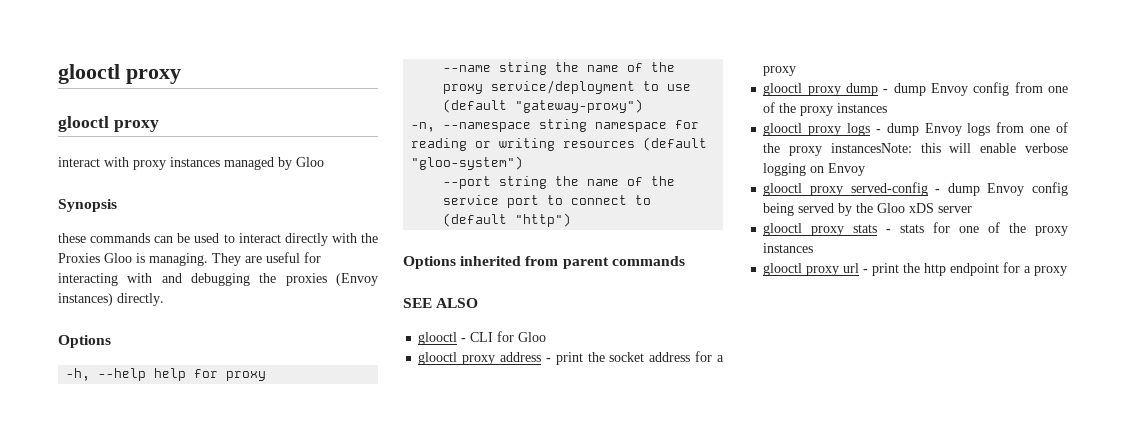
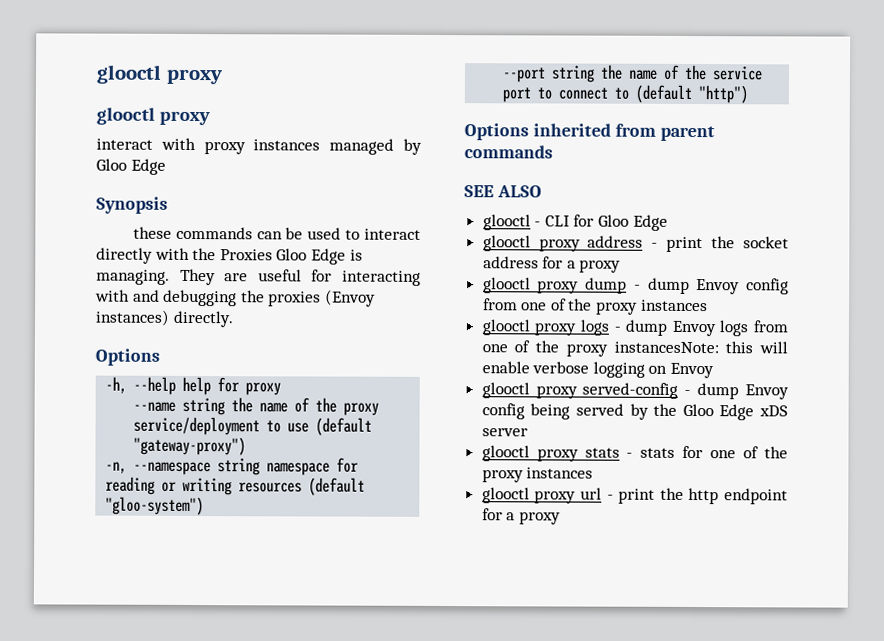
(324, 162) none -> [130,158,166,175] Edge
(132, 258) none -> [310,248,346,265] Edge
(547, 337) none -> [632,214,668,231] Edge
(906, 208) none -> [719,404,755,421] Edge

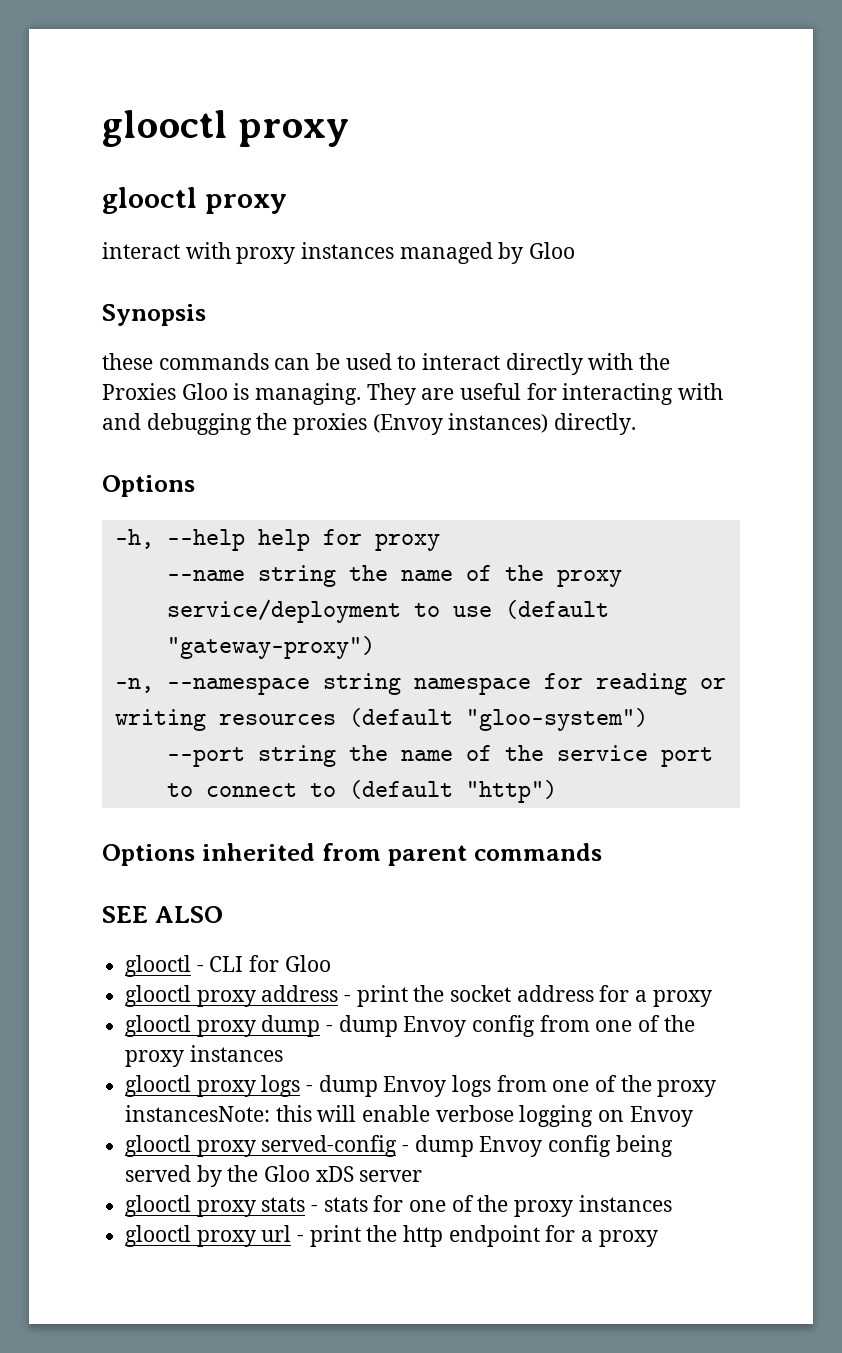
[130,158,166,175] Edge -> (576, 250) none
[310,248,346,265] Edge -> (228, 391) none
[632,214,668,231] Edge -> (331, 963) none
[719,404,755,421] Edge -> (311, 1173) none

